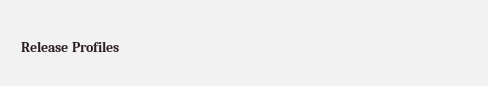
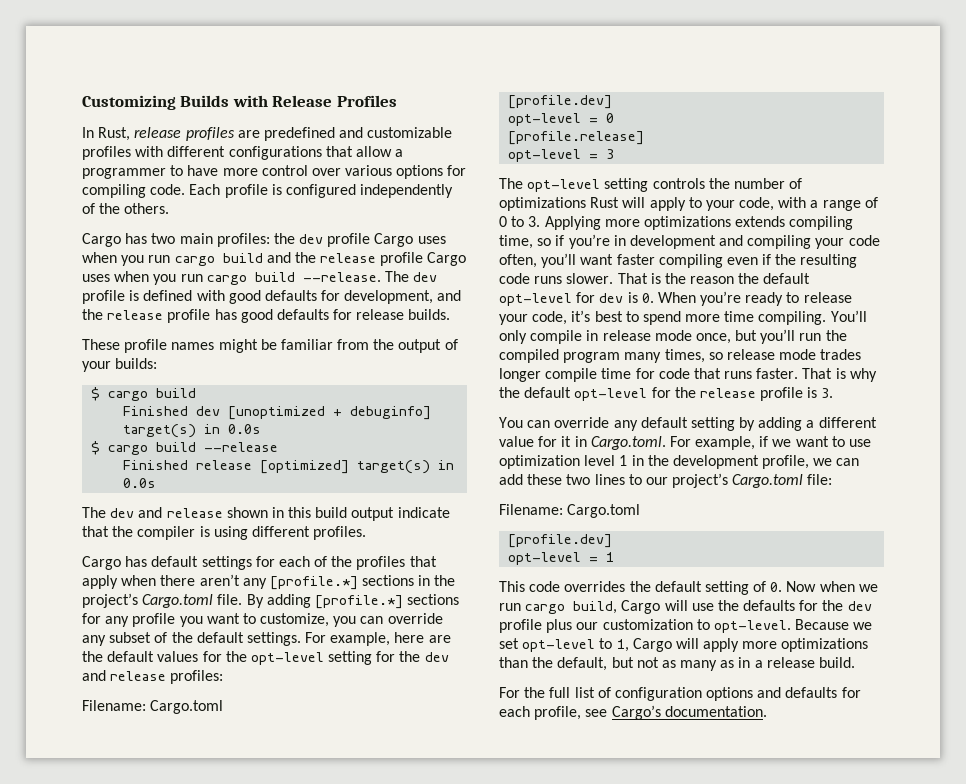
(21, 46) none -> [82,95,268,110] Customizing Builds with
(119, 46) none -> [82,127,453,141] [82,146,404,160] [82,165,467,179] [82,184,454,198] [82,203,170,214] [82,233,446,247] [82,252,467,266] [82,271,438,285] [82,290,462,304] [82,309,451,323] [82,339,458,353] [82,358,158,372] [91,387,197,401] [123,406,432,420] [123,424,262,438] [91,441,279,455] [123,460,455,474] [123,478,157,488] [82,507,450,521] [82,526,367,540] [82,556,437,570] [82,574,456,590] [82,593,460,609] [82,613,443,627] [82,632,451,646] [82,651,449,665] [82,670,224,684] [82,700,224,714] [508,95,613,109] [508,113,615,126] [508,131,645,145] [508,149,615,162] [499,178,803,192] [499,197,878,211] [499,216,854,230] [499,234,880,249] [499,253,858,268] [499,273,811,284] [499,291,852,306] [499,310,867,325] [499,329,847,344] [499,349,862,363] [499,368,877,382] [499,387,834,401] [499,417,877,431] [499,436,872,450] [499,455,860,469] [499,473,833,488] [499,504,641,518] [508,534,613,548] [508,552,615,565] [499,581,878,595] [499,600,872,614] [499,619,873,633] [499,638,869,652] [499,657,856,671] [499,687,861,701] [499,705,767,720] // In Rust, release profiles are predefined and customizable profiles with different configurations that allow a programmer to have more control over various options for compiling code. Each profile is configured independently of the others. // Cargo has two main profiles: the dev profile Cargo uses when you run cargo build and the release profile Cargo uses when you run cargo build --release. The dev profile is defined with good defaults for development, and the release profile has good defaults for release builds. // These profile names might be familiar from the output of your builds: // $ cargo build // Finished dev [unoptimized + debuginfo] target(s) in 0.0s // $ cargo build --release // Finished release [optimized] target(s) in 0.0s // The dev and release shown in this build output indicate that the compiler is using different profiles. // Cargo has default settings for each of the profiles that apply when there aren’t any [profile.*] sections in the project’s Cargo.toml file. By adding [profile.*] sections for any profile you want to customize, you can override any subset of the default settings. For example, here are the default values for the opt-level setting for the dev and release profiles: // Filename: Cargo.toml // [profile.dev] // opt-level = 0 // [profile.release] // opt-level = 3 // The opt-level setting controls the number of optimizations Rust will apply to your code, with a range of 0 to 3. Applying more optimizations extends compiling time, so if you’re in development and compiling your code often, you’ll want faster compiling even if the resulting code runs slower. That is the reason the default opt-level for dev is 0. When you’re ready to release your code, it’s best to spend more time compiling. You’ll only compile in release mode once, but you’ll run the compiled program many times, so release mode trades longer compile time for code that runs faster. That is why the default opt-level for the release profile is 3. // You can override any default setting by adding a different value for it in Cargo.toml. For example, if we want to use optimization level 1 in the development profile, we can add these two lines to our project’s Cargo.toml file: // Filename: Cargo.toml // [profile.dev] // opt-level = 1 // This code overrides the default setting of 0. Now when we run cargo build, Cargo will use the defaults for the dev profile plus our customization to opt-level. Because we set opt-level to 1, Cargo will apply more optimizations than the default, but not as many as in a release build. // For the full list of configuration options and defaults for each profile, see Cargo’s documentation.

